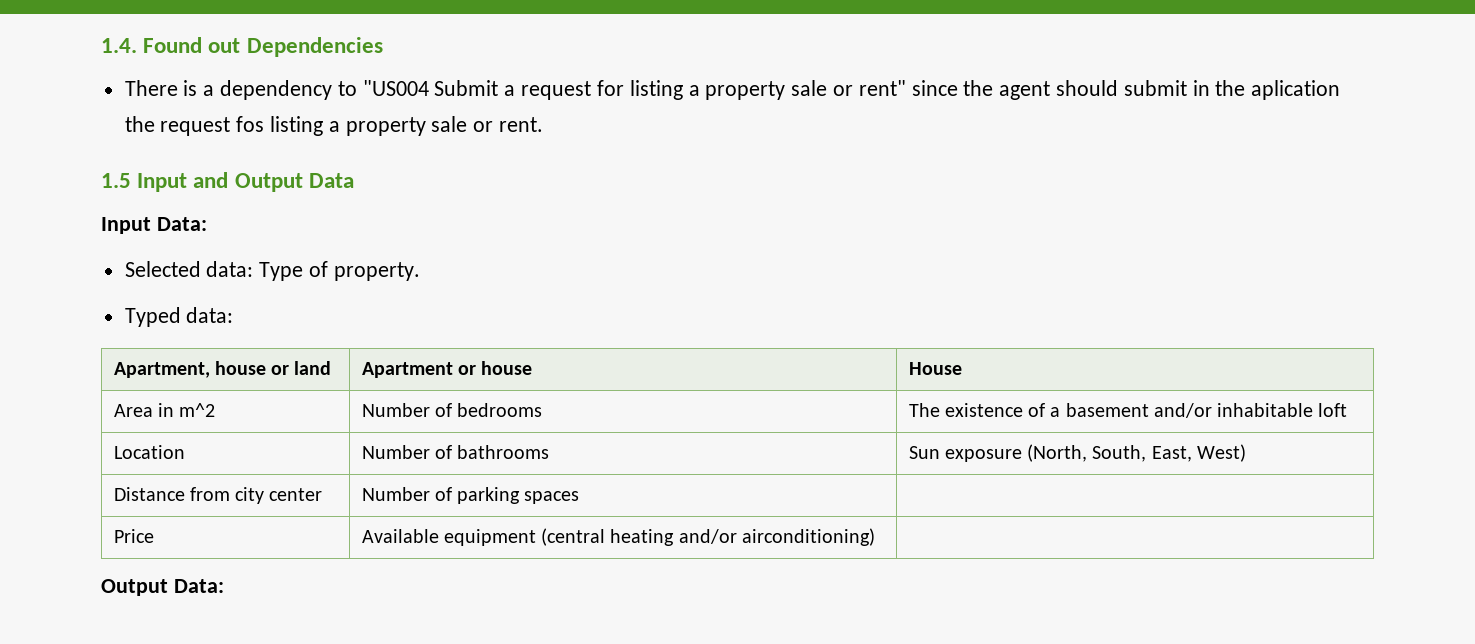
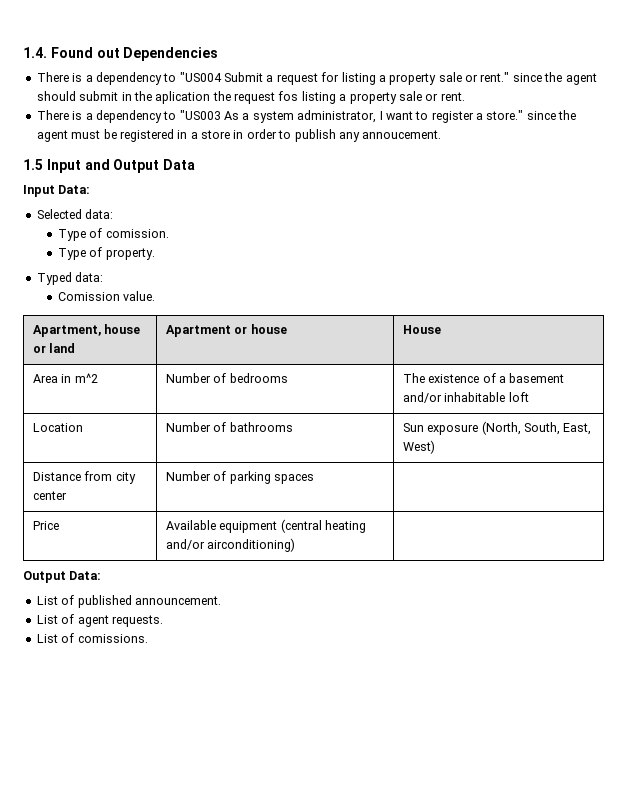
[858,80,906,96] rent" -> [480,72,510,82] rent."
(544, 124) none -> [36,110,577,123] [36,129,442,142] // There is a dependency to "US003 As a system administrator, I want to register a store." since the agent must be registered in a store in order to publish any annoucement.
(254, 269) none -> [57,228,169,241] // Type of comission. //
(234, 315) none -> [57,291,156,301] // Comission value.
(224, 586) none -> [36,595,221,608] [36,614,163,627] [36,633,148,643] // List of published announcement. // List of agent requests. // List of comissions.

